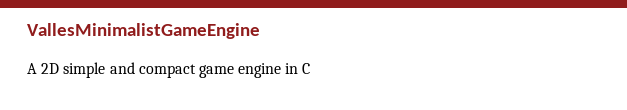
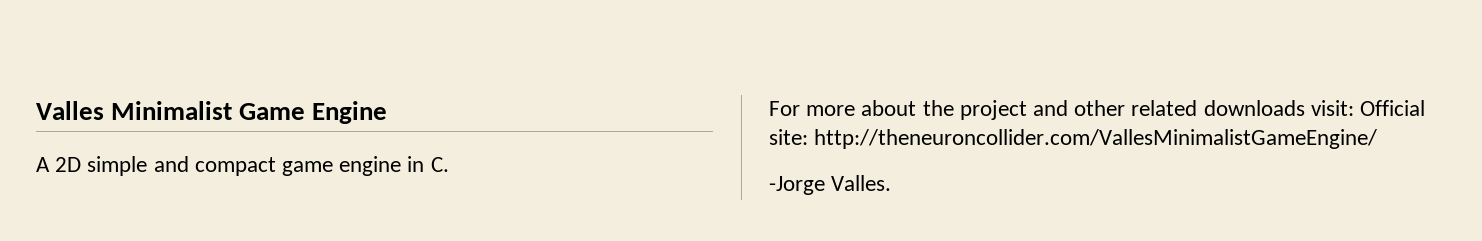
[27,23,260,39] VallesMinimalistGameEngine -> [36,101,388,124] Valles Minimalist Game Engine
[302,63,311,74] C -> [430,157,449,172] [769,100,1426,120] [769,129,1378,149] [769,175,892,195] C. // For more about the project and other related downloads visit: Official site: http://theneuroncollider.com/VallesMinimalistGameEngine/ // -Jorge Valles.

